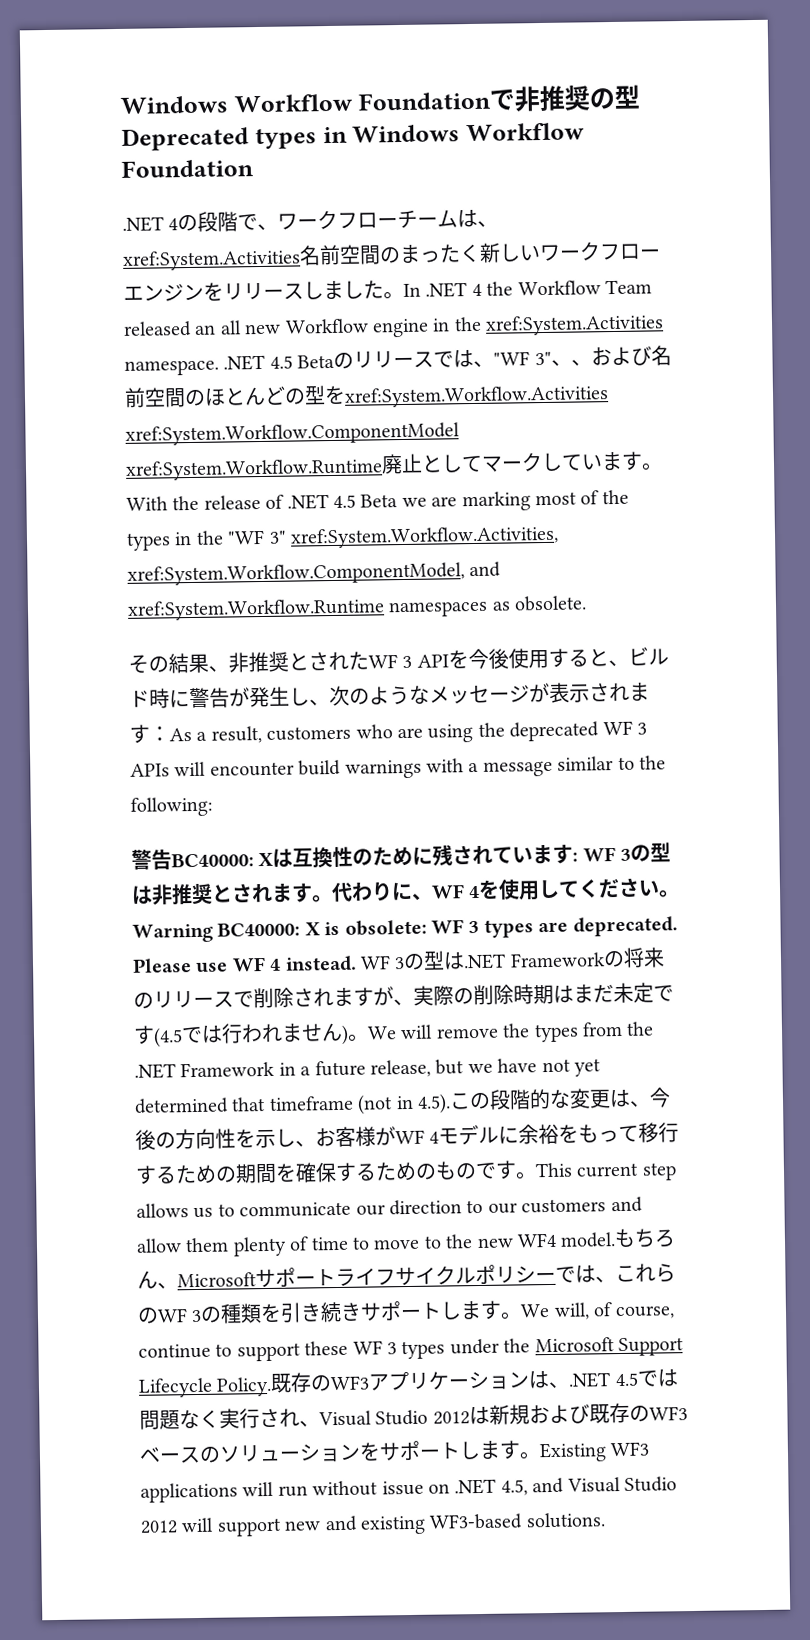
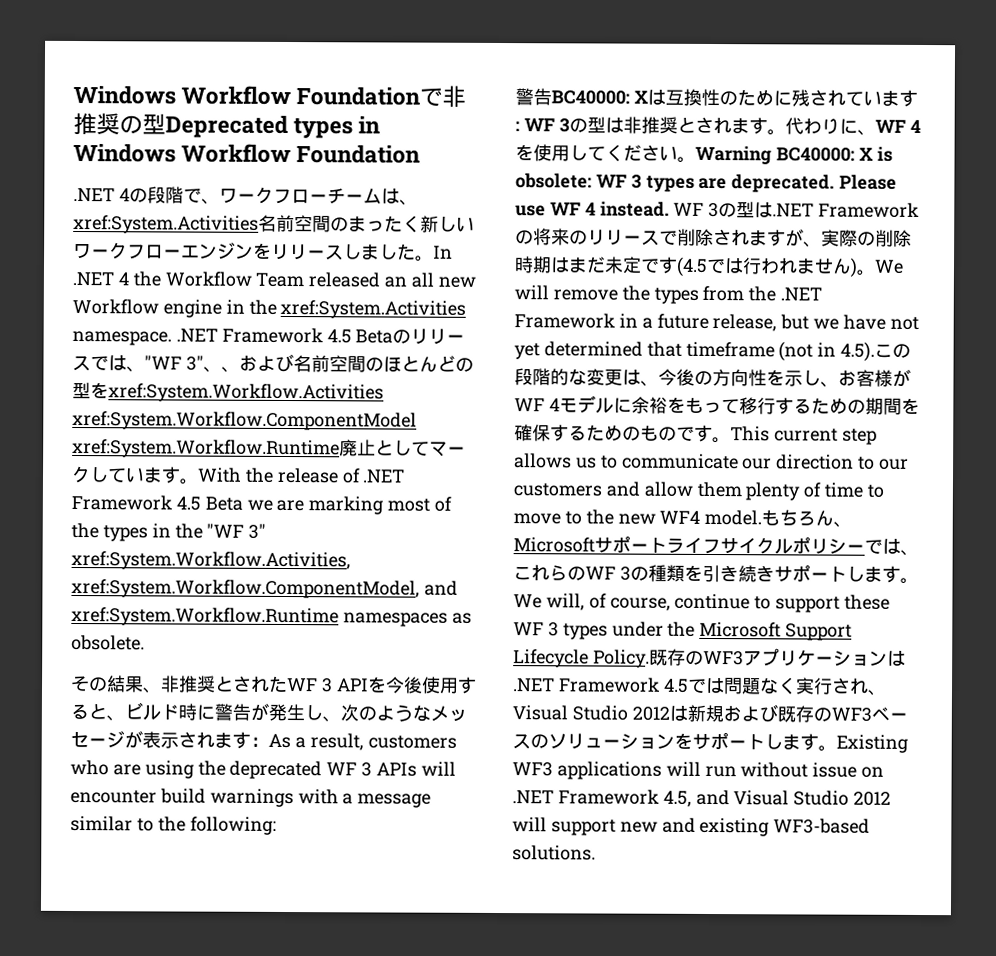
(266, 362) none -> [221,327,323,344] Framework
(329, 502) none -> [71,494,172,511] Framework
[548,1372,612,1389] 、.NET -> [512,677,660,693] .NET Framework
(497, 1486) none -> [557,789,659,805] Framework

